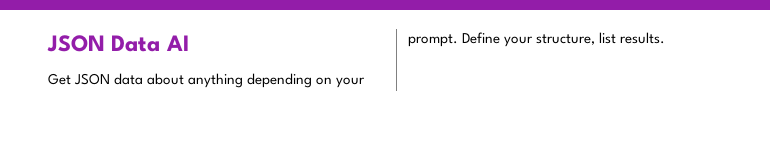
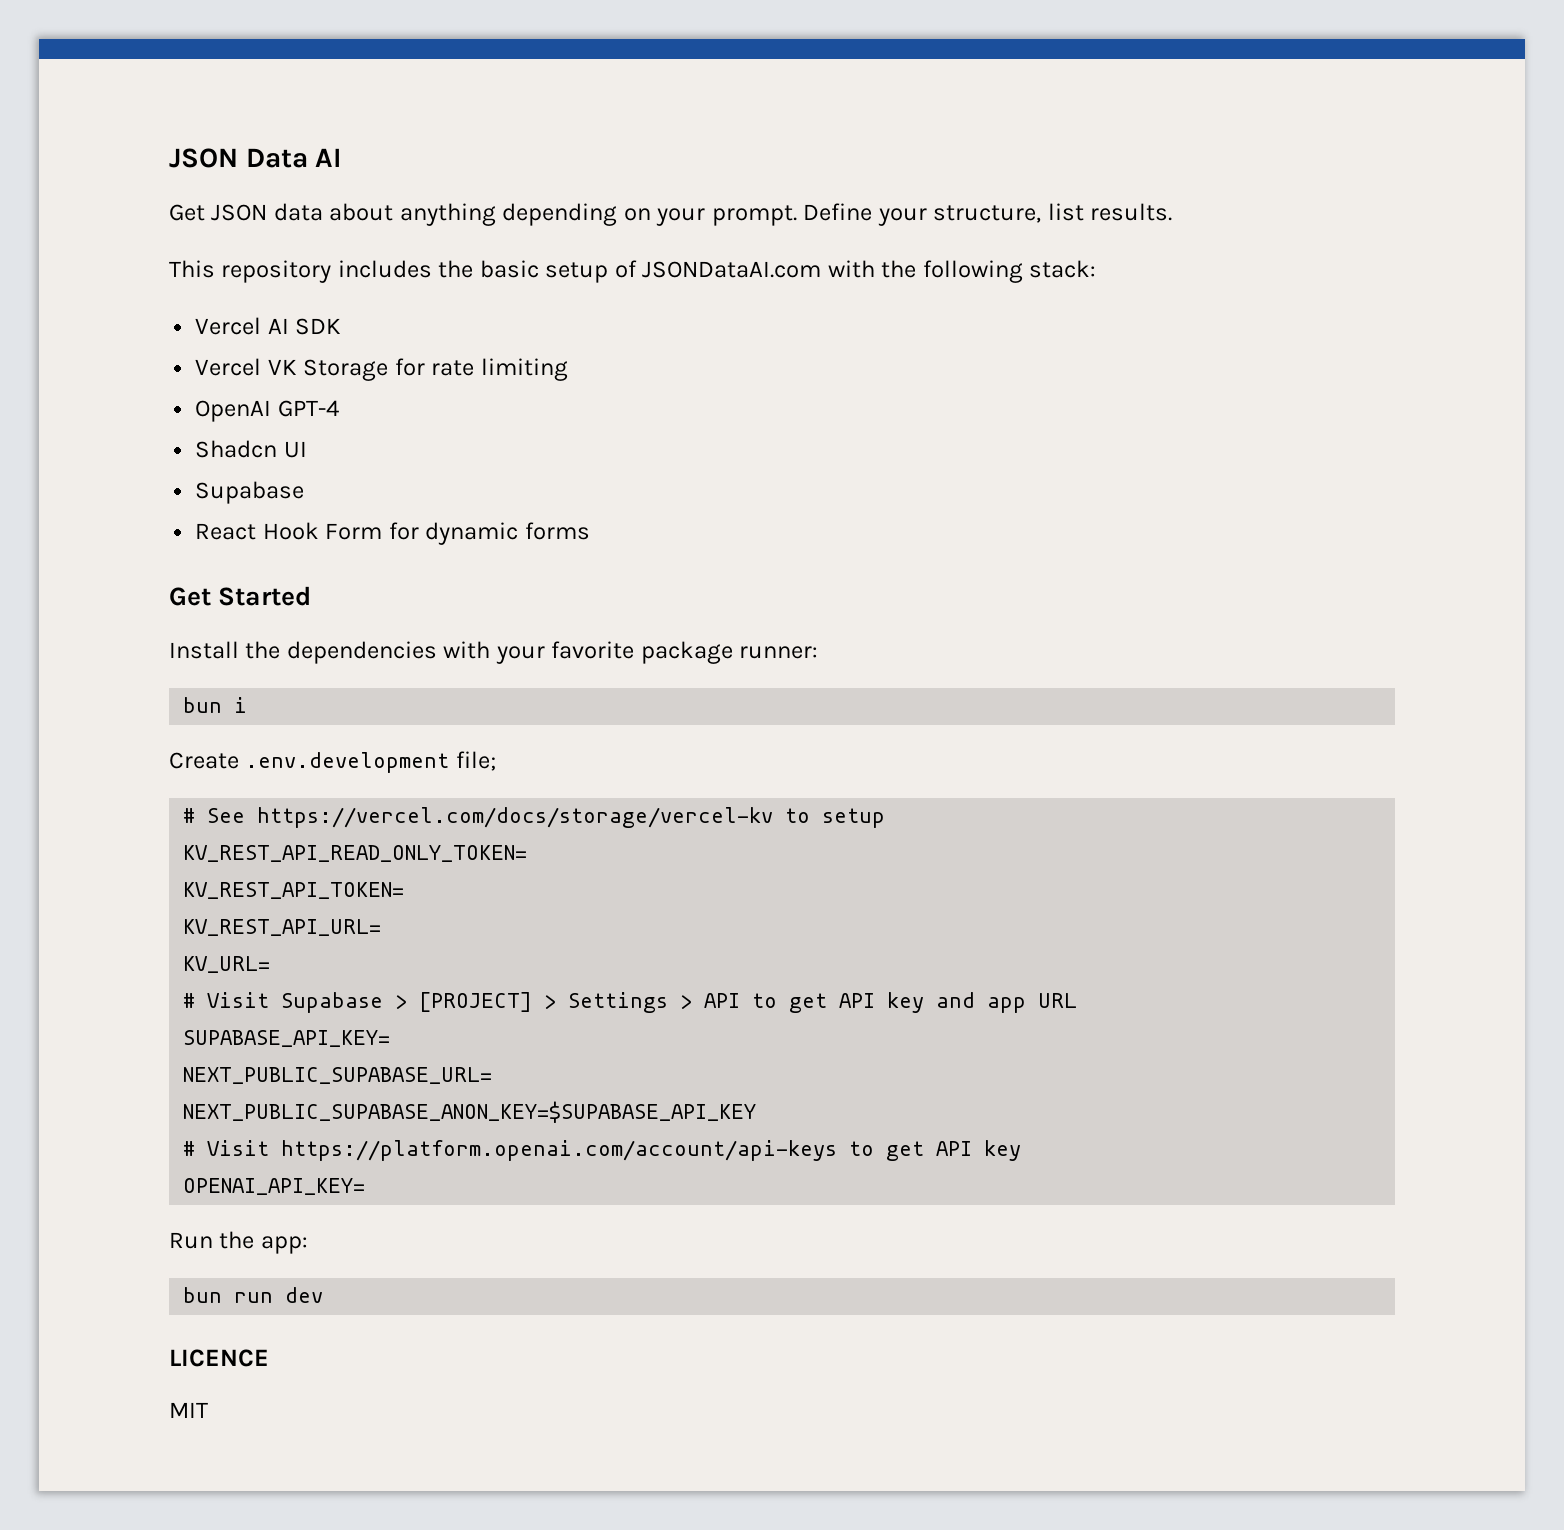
(666, 38) none -> [169,260,1097,283] [195,317,342,335] [195,358,568,381] [195,400,339,422] [195,440,307,458] [195,481,305,504] [195,522,590,545] [169,586,312,606] [169,641,819,664] [183,697,248,713] [169,751,496,773] [183,807,886,828] [183,845,528,862] [183,882,405,899] [183,919,382,936] [183,956,271,973] [183,992,1078,1013] [183,1030,391,1047] [183,1067,493,1084] [183,1101,757,1123] [183,1140,1022,1161] [183,1178,366,1195] [169,1231,308,1254] [183,1287,324,1303] [169,1349,269,1367] [169,1402,208,1418] // This repository includes the basic setup of JSONDataAI.com with the following stack: // Vercel AI SDK // Vercel VK Storage for rate limiting // OpenAI GPT-4 // Shadcn UI // Supabase // React Hook Form for dynamic forms // Get Started // Install the dependencies with your favorite package runner: // bun i // Create .env.development file; // # See https://vercel.com/docs/storage/vercel-kv to setup // KV_REST_API_READ_ONLY_TOKEN= // KV_REST_API_TOKEN= // KV_REST_API_URL= // KV_URL= // # Visit Supabase > [PROJECT] > Settings > API to get API key and app URL // SUPABASE_API_KEY= // NEXT_PUBLIC_SUPABASE_URL= // NEXT_PUBLIC_SUPABASE_ANON_KEY=$SUPABASE_API_KEY // # Visit https://platform.openai.com/account/api-keys to get API key // OPENAI_API_KEY= // Run the app: // bun run dev // LICENCE // MIT

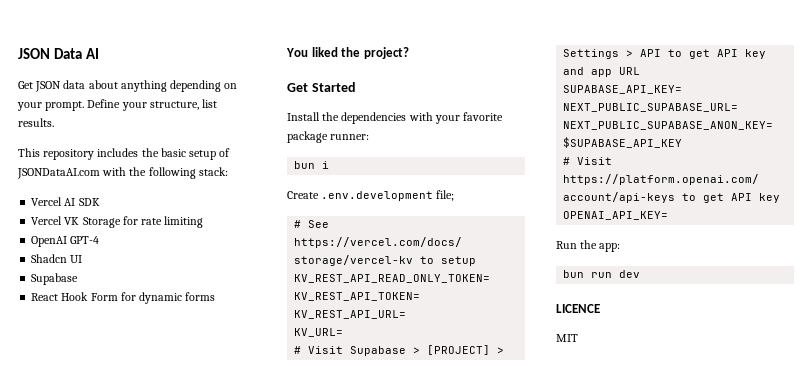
(590, 531) none -> [286,47,409,59] // You liked the project?

